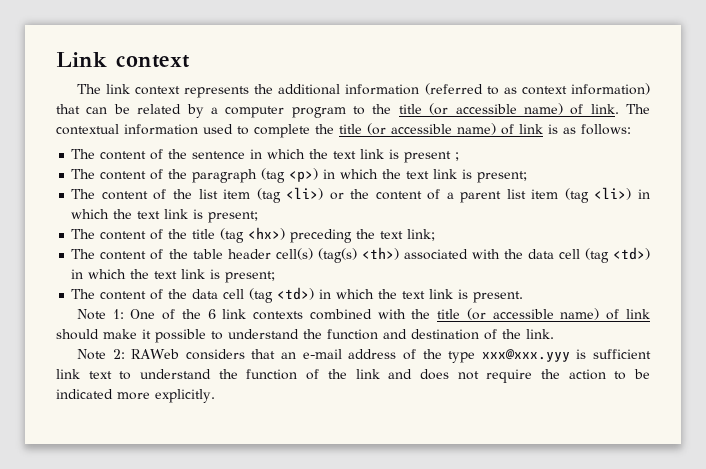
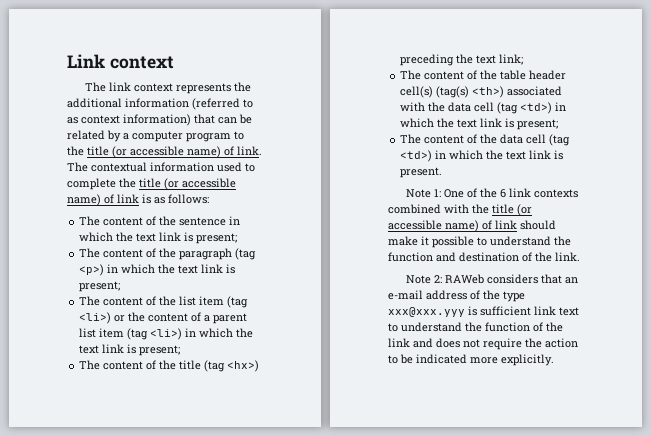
[404,151,460,163] present ; -> [196,233,238,244] present;

